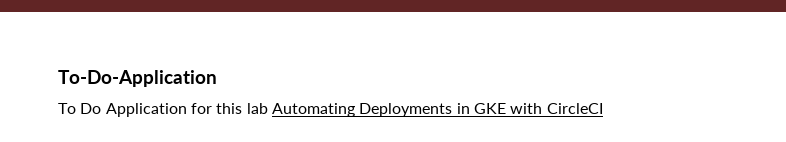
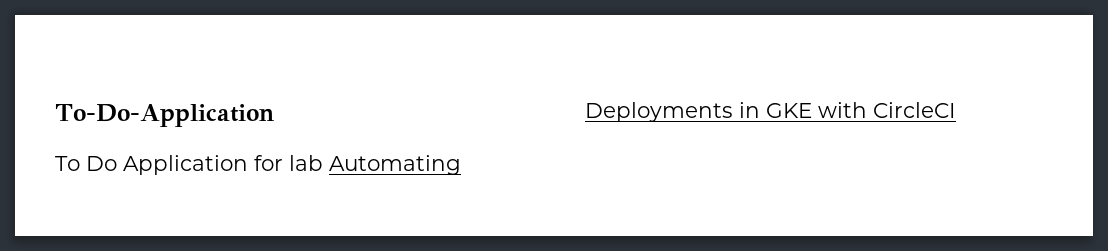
[216,103,243,114] this -> (283, 163) none

